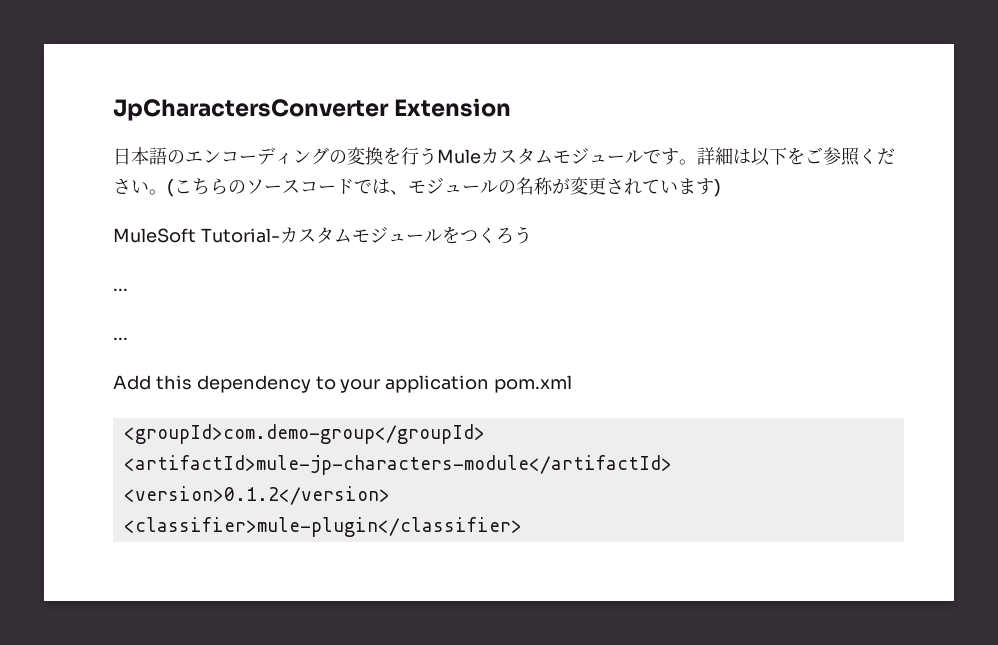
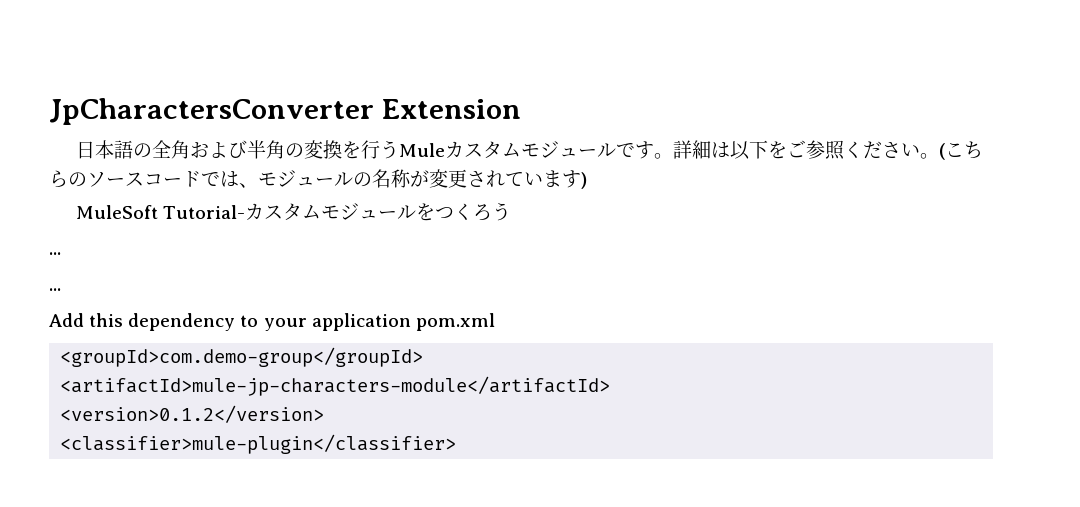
[185,147,329,165] エンコーディング -> [151,140,285,159] 全角および半角

